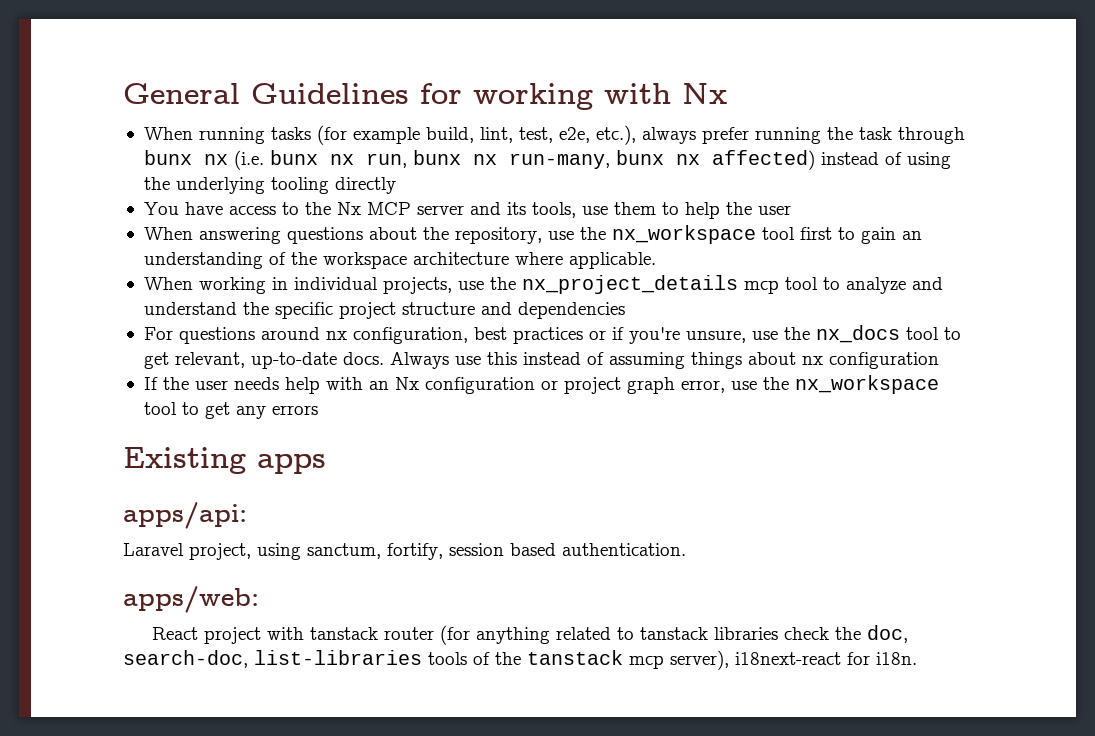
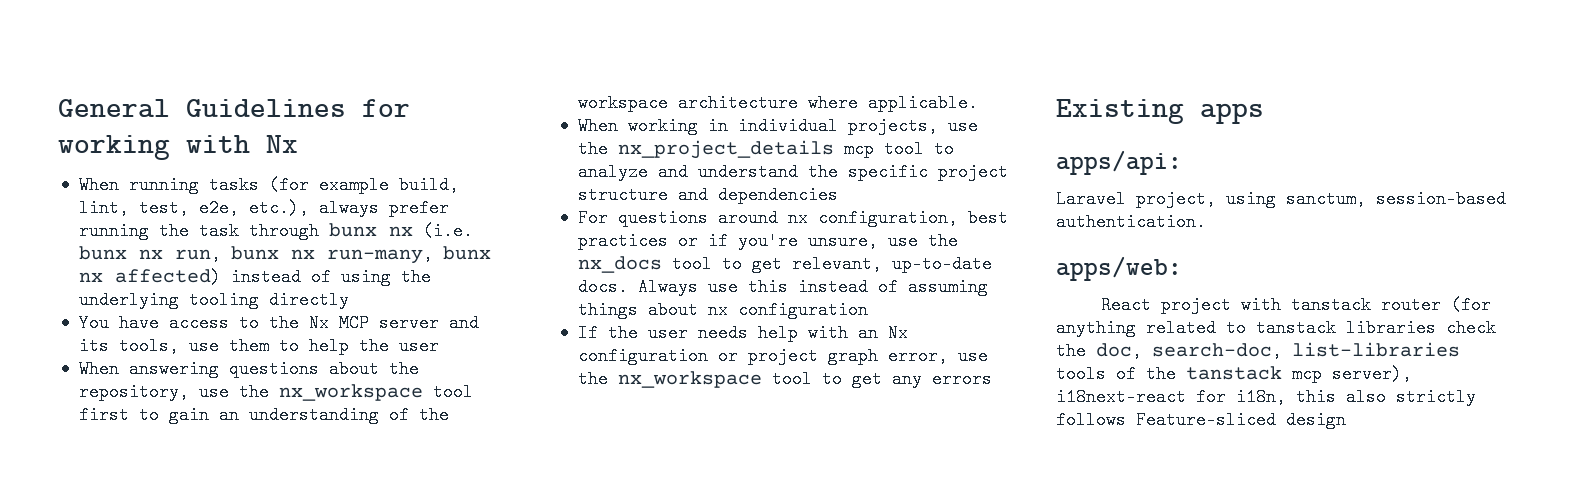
[387,543,556,560] fortify, session based -> [1376,190,1506,208] session-based
[876,652,917,665] i18n. -> [1236,388,1476,406] [1056,411,1346,429] i18n, this also strictly follows Feature-sliced design

